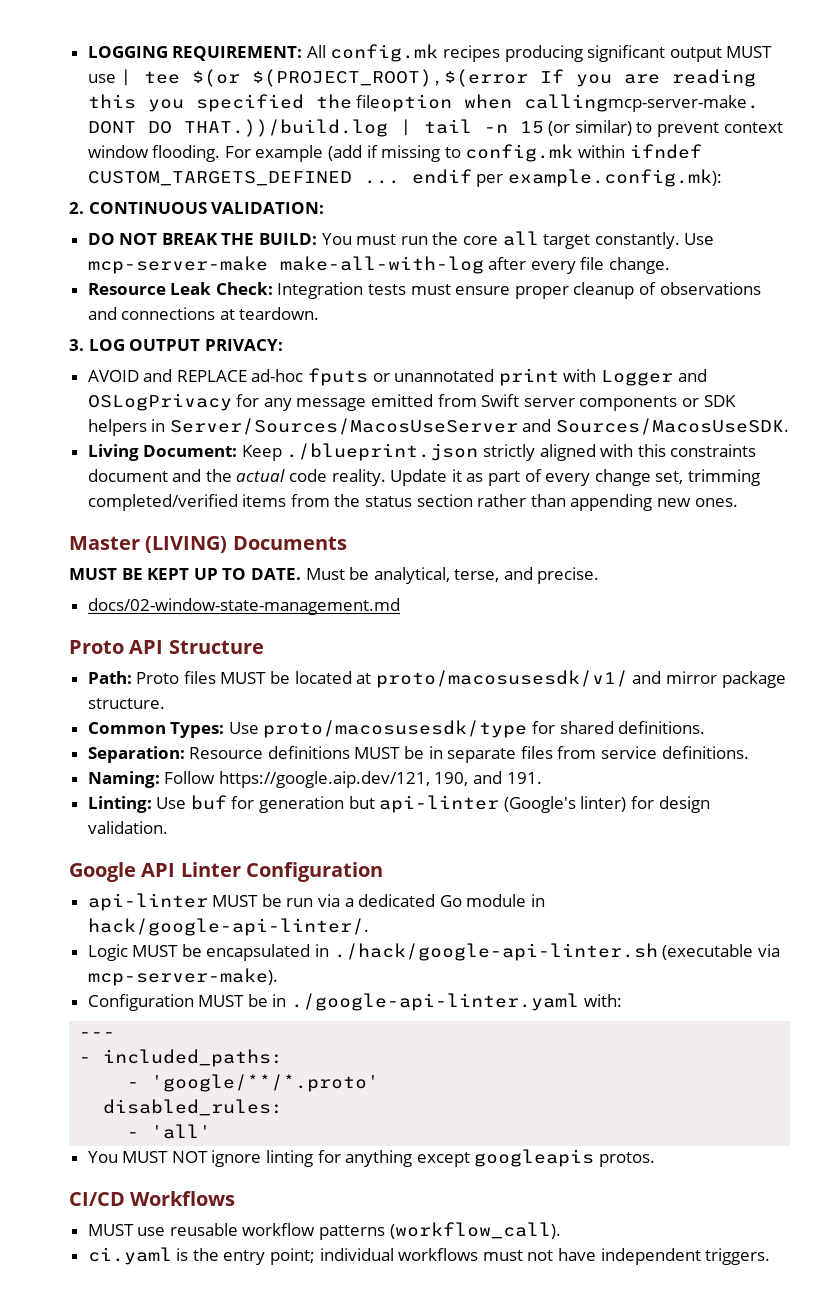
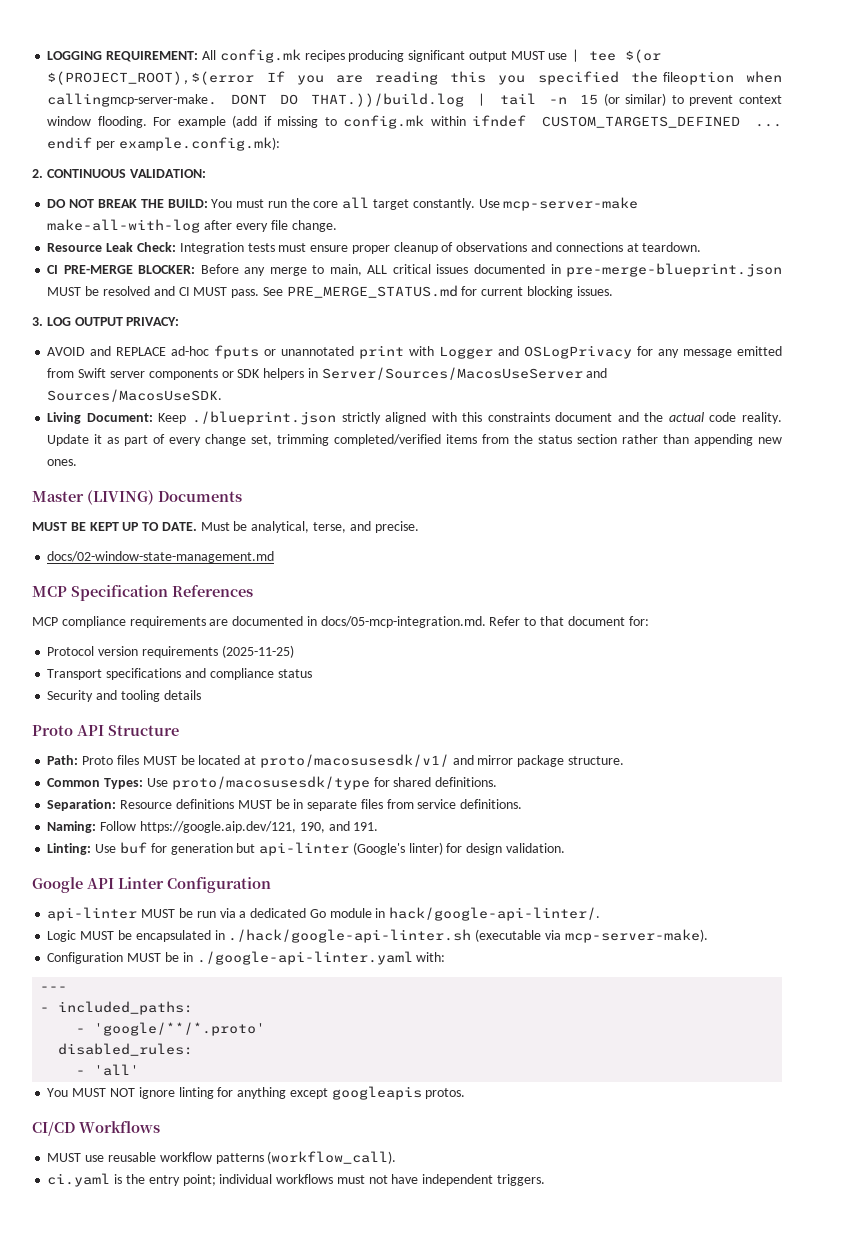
(320, 313) none -> [47,263,782,277] [47,285,613,298] // CI PRE-MERGE BLOCKER: Before any merge to main, ALL critical issues documented in pre-merge-blueprint.json MUST be resolved and CI MUST pass. See PRE_MERGE_STATUS.md for current blocking issues.
(400, 606) none -> [32,585,253,601] [32,616,649,628] [47,645,294,658] [47,668,312,680] [47,690,201,702] // MCP Specification References // MCP compliance requirements are documented in docs/05-mcp-integration.md. Refer to that document for: // Protocol version requirements (2025-11-25) // Transport specifications and compliance status // Security and tooling details

